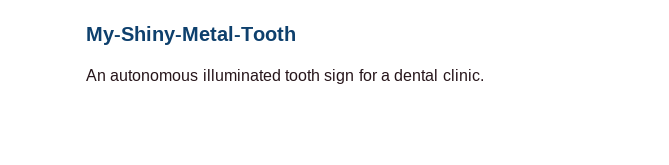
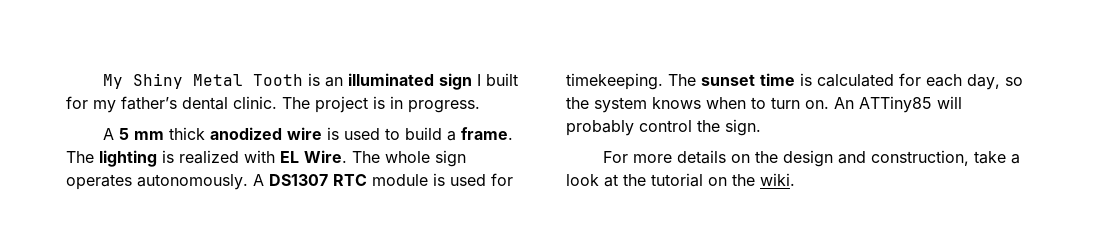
[86,26,296,45] [86,69,484,84] My-Shiny-Metal-Tooth // An autonomous illuminated tooth sign for a dental clinic. -> [103,73,519,90] [66,96,480,113] [103,127,514,141] [66,150,466,167] [66,173,513,190] [566,73,1023,90] [566,96,962,113] [566,119,761,136] [603,150,1021,167] [566,173,795,187] My Shiny Metal Tooth is an illuminated sign I built for my father’s dental clinic. The project is in progress. // A 5 mm thick anodized wire is used to build a frame. The lighting is realized with EL Wire. The whole sign operates autonomously. A DS1307 RTC module is used for timekeeping. The sunset time is calculated for each day, so the system knows when to turn on. An ATTiny85 will probably control the sign. // For more details on the design and construction, take a look at the tutorial on the wiki.

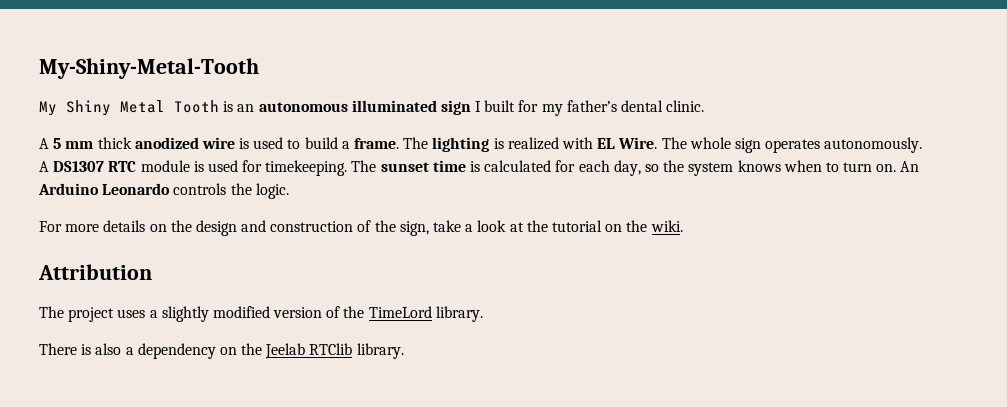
(103, 81) none -> [39,58,259,79] My-Shiny-Metal-Tooth //
(344, 82) none -> [258,102,348,112] autonomous
[282,96,480,113] The project is in progress. -> (705, 106) none
[859,96,962,113] [566,119,761,136] ATTiny85 will probably control the sign. -> [38,183,289,199] Arduino Leonardo controls the logic.
[871,150,970,166] construction, -> [270,220,429,236] construction of the sign,
(795, 179) none -> [38,264,152,280] [39,306,483,322] [39,343,404,359] // Attribution // The project uses a slightly modified version of the TimeLord library. // There is also a dependency on the Jeelab RTClib library.

